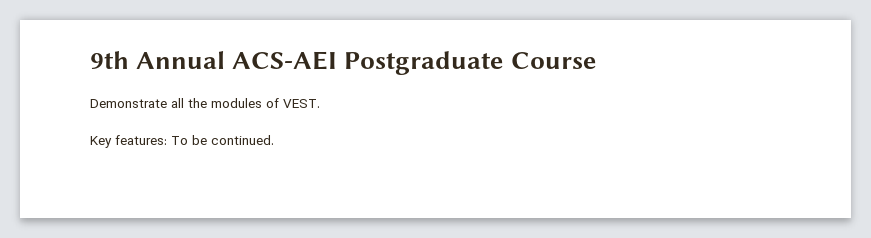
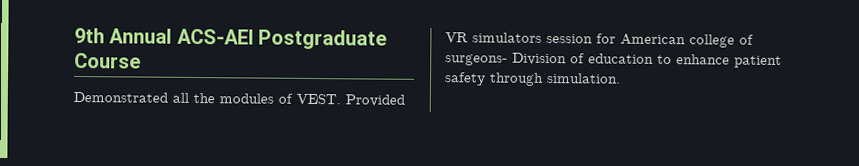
[90,99,167,108] Demonstrate -> [73,91,168,103] Demonstrated
[90,135,274,148] // Key features: To be continued. -> [345,94,405,107] [445,32,754,48] [445,52,782,69] [444,72,621,86] Provided VR simulators session for American college of surgeons- Division of education to enhance patient safety through simulation.

